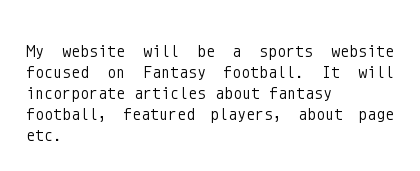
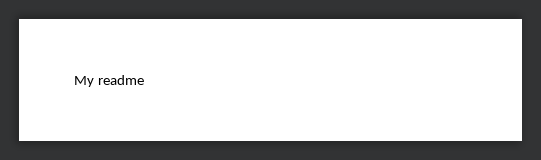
[61,45,395,60] [26,66,394,80] [26,87,332,102] [26,108,394,123] [26,130,62,141] website will be a sports website focused on Fantasy football. It will incorporate articles about fantasy football, featured players, about page etc. -> [97,75,144,85] readme

